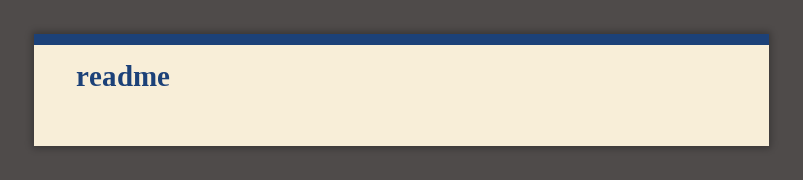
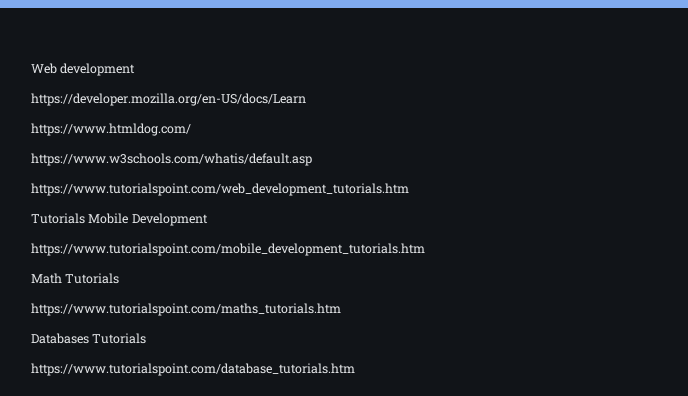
[76,65,170,86] readme -> [31,63,136,76] [31,93,306,106] [31,123,191,136] [31,153,312,166] [31,183,409,196] [31,213,208,226] [31,243,425,256] [31,273,120,284] [31,303,341,316] [31,333,147,344] [31,363,355,376] Web development // https://developer.mozilla.org/en-US/docs/Learn // https://www.htmldog.com/ // https://www.w3schools.com/whatis/default.asp // https://www.tutorialspoint.com/web_development_tutorials.htm // Tutorials Mobile Development // https://www.tutorialspoint.com/mobile_development_tutorials.htm // Math Tutorials // https://www.tutorialspoint.com/maths_tutorials.htm // Databases Tutorials // https://www.tutorialspoint.com/database_tutorials.htm

